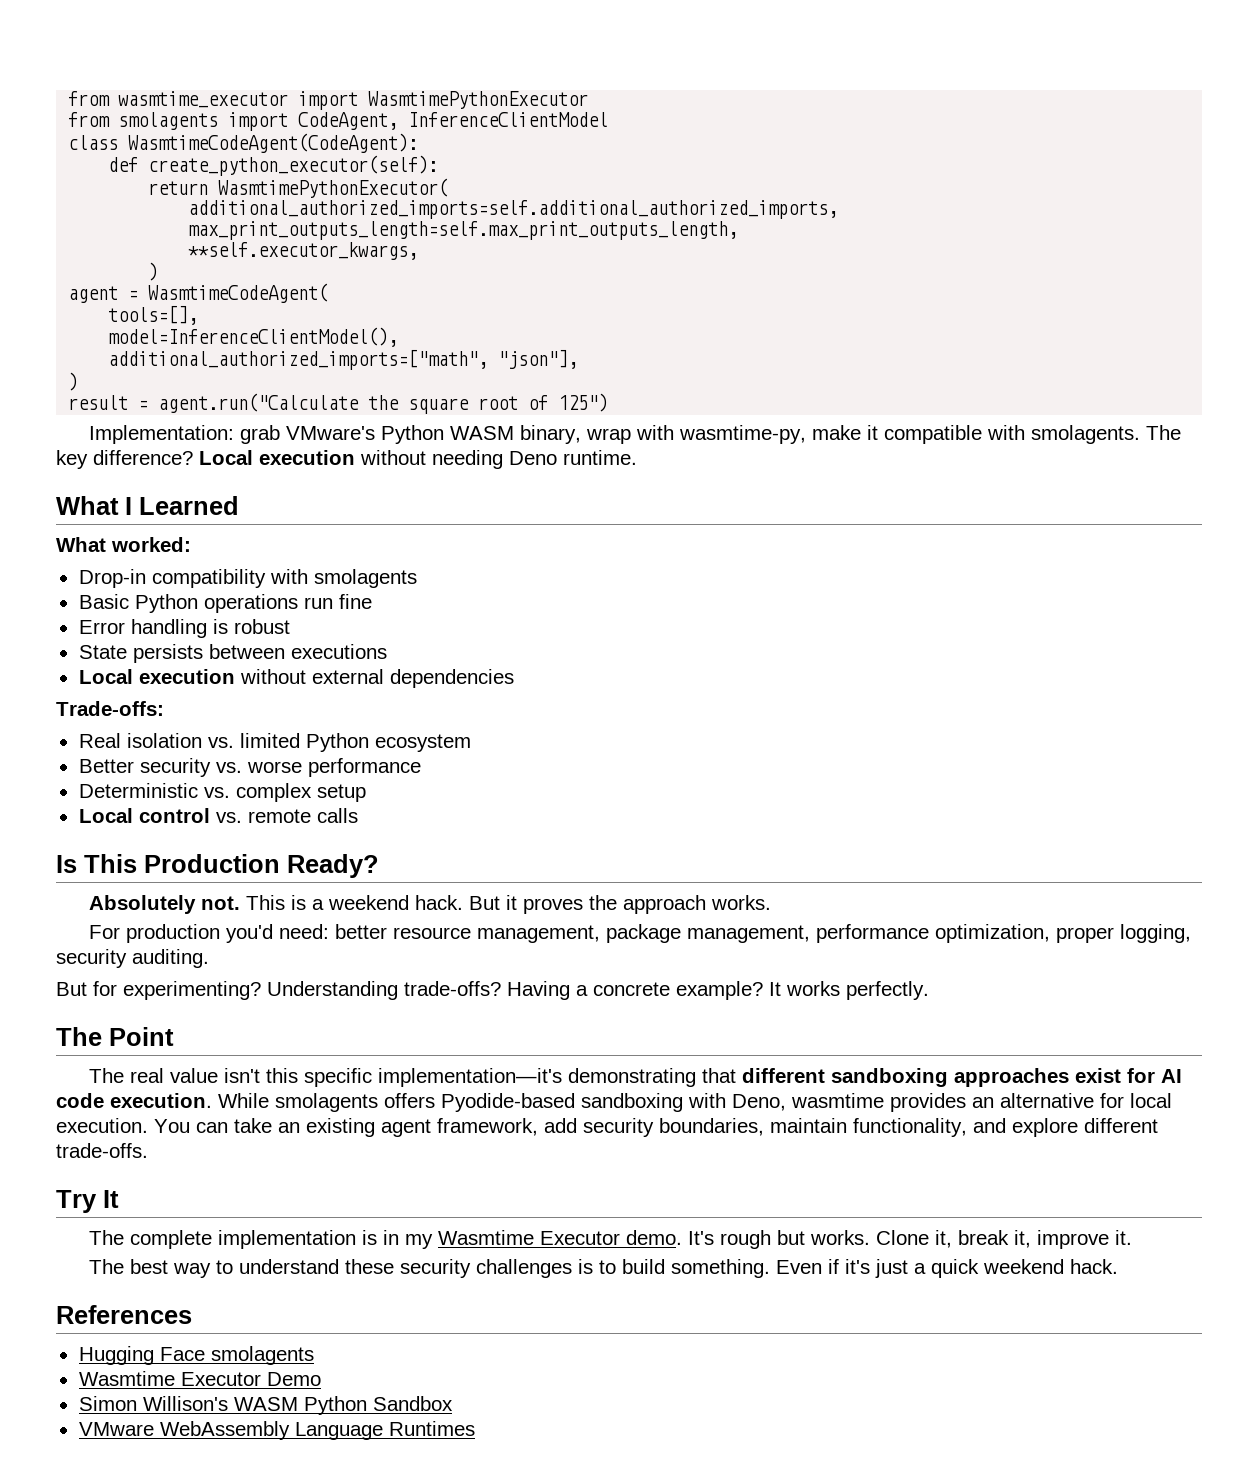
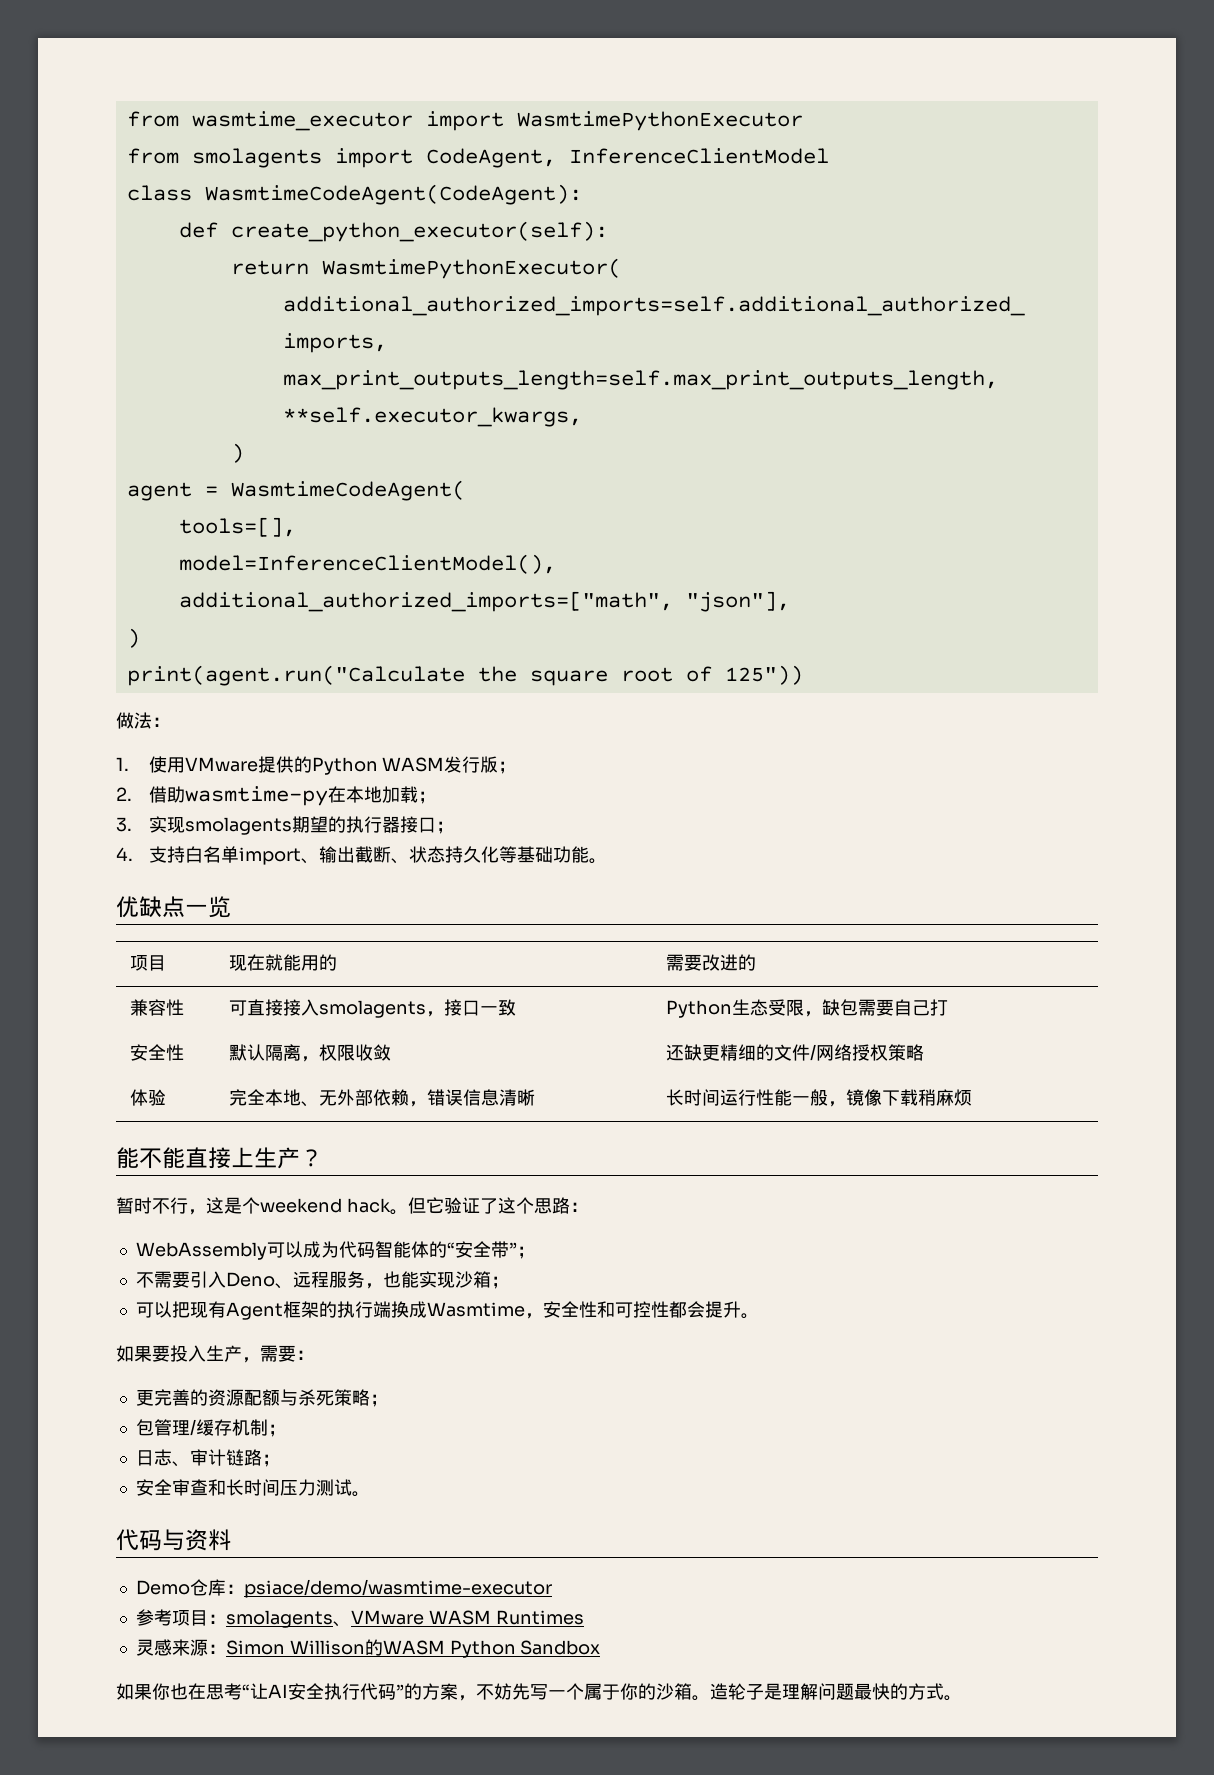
[68,393,360,413] result = agent.run("Calculate -> [126,665,465,686] print(agent.run("Calculate
[558,393,609,412] [88,425,1181,444] [56,450,637,469] [56,496,239,515] [56,537,191,552] [78,569,417,588] [78,594,372,613] [78,619,290,638] [78,644,387,663] [78,669,514,688] [56,701,164,716] [78,733,471,752] [78,758,421,777] [78,783,366,802] [78,808,358,823] [56,854,379,878] [88,895,771,914] [88,924,1191,943] [56,949,209,968] [56,981,929,1000] [56,1027,174,1046] [88,1068,1182,1087] [56,1093,1172,1112] [56,1118,1158,1137] [56,1143,148,1158] [56,1190,119,1213] [88,1230,1132,1249] [88,1259,1118,1278] [56,1305,192,1324] [78,1346,314,1365] [78,1371,321,1386] [78,1396,453,1415] [78,1421,475,1440] 125") // Implementation: grab VMware's Python WASM binary, wrap with wasmtime-py, make it compatible with smolagents. The key difference? Local execution without needing Deno runtime. // What I Learned // What worked: // Drop-in compatibility with smolagents // Basic Python operations run fine // Error handling is robust // State persists between executions // Local execution without external dependencies // Trade-offs: // Real isolation vs. limited Python ecosystem // Better security vs. worse performance // Deterministic vs. complex setup // Local control vs. remote calls // Is This Production Ready? // Absolutely not. This is a weekend hack. But it proves the approach works. // For production you'd need: better resource management, package management, performance optimization, proper logging, security auditing. // But for experimenting? Understanding trade-offs? Having a concrete example? It works perfectly. // The Point // The real value isn't this specific implementation—it's demonstrating that different sandboxing approaches exist for AI code execution. While smolagents offers Pyodide-based sandboxing with Deno, wasmtime provides an alternative for local execution. You can take an existing agent framework, add security boundaries, maintain functionality, and explore different trade-offs. // Try It // The complete implementation is in my Wasmtime Executor demo. It's rough but works. Clone it, break it, improve it. // The best way to understand these security challenges is to build something. Even if it's just a quick weekend hack. // References // Hugging Face smolagents // Wasmtime Executor Demo // Simon Willison's WASM Python Sandbox // VMware WebAssembly Language Runtimes -> [724,665,803,685] [116,712,170,729] [116,756,517,775] [116,786,436,806] [116,816,454,835] [116,846,607,865] [116,896,231,918] [130,955,167,971] [229,954,338,971] [666,954,757,971] [130,999,185,1016] [229,999,517,1018] [666,999,949,1018] [130,1044,185,1061] [229,1044,392,1062] [666,1044,925,1061] [130,1089,167,1106] [229,1089,536,1107] [666,1089,973,1107] [116,1147,323,1169] [116,1197,588,1215] [135,1241,535,1260] [135,1271,509,1289] [135,1301,759,1320] [116,1345,314,1363] [135,1389,388,1407] [135,1419,286,1437] [135,1449,280,1467] [135,1479,370,1497] [116,1529,231,1551] [135,1579,552,1598] [135,1609,584,1628] [135,1639,601,1658] [116,1683,962,1701] 125")) // 做法： // 1.使用VMware提供的Python WASM发行版； // 2.借助wasmtime-py在本地加载； // 3.实现smolagents期望的执行器接口； // 4.支持白名单import、输出截断、状态持久化等基础功能。 // 优缺点一览 // 项目 | 现在就能用的 | 需要改进的 // 兼容性 | 可直接接入smolagents，接口一致 | Python生态受限，缺包需要自己打 // 安全性 | 默认隔离，权限收敛 | 还缺更精细的文件/网络授权策略 // 体验 | 完全本地、无外部依赖，错误信息清晰 | 长时间运行性能一般，镜像下载稍麻烦 // 能不能直接上生产？ // 暂时不行，这是个weekend hack。但它验证了这个思路： // WebAssembly可以成为代码智能体的“安全带”； // 不需要引入Deno、远程服务，也能实现沙箱； // 可以把现有Agent框架的执行端换成Wasmtime，安全性和可控性都会提升。 // 如果要投入生产，需要： // 更完善的资源配额与杀死策略； // 包管理/缓存机制； // 日志、审计链路； // 安全审查和长时间压力测试。 // 代码与资料 // Demo仓库：psiace/demo/wasmtime-executor // 参考项目：smolagents、VMware WASM Runtimes // 灵感来源：Simon Willison的WASM Python Sandbox // 如果你也在思考“让AI安全执行代码”的方案，不妨先写一个属于你的沙箱。造轮子是理解问题最快的方式。

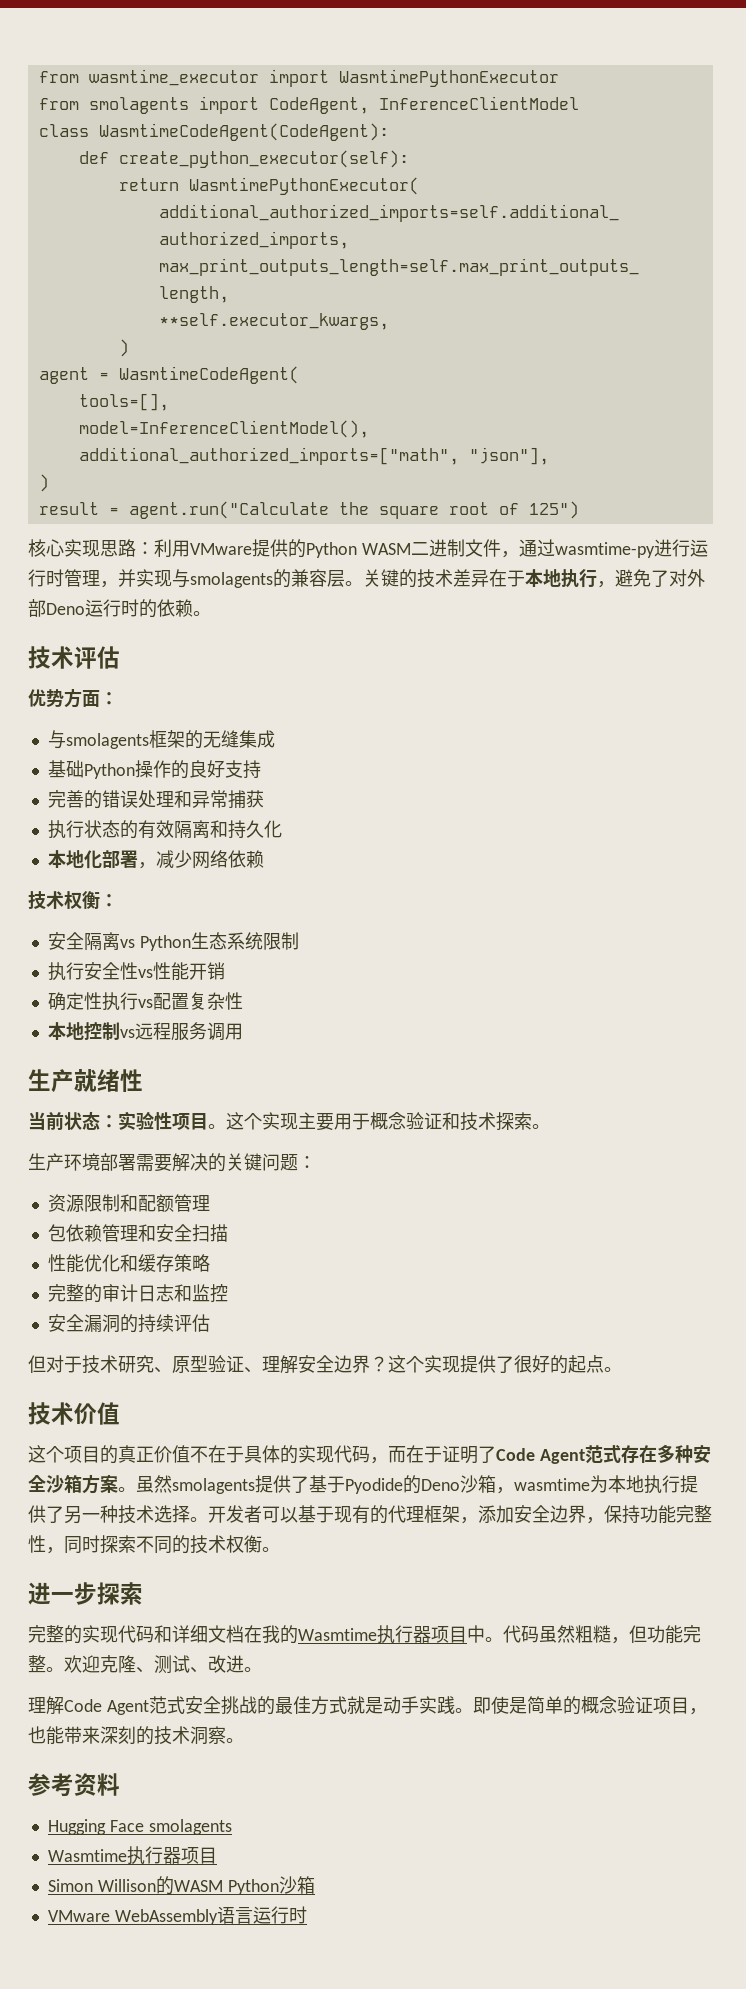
[126,665,465,686] print(agent.run("Calculate -> [38,501,329,519] result = agent.run("Calculate
[724,665,803,685] [116,712,170,729] [116,756,167,773] 125")) // 做法： // 1.使 -> [528,501,579,519] [28,539,172,557] 125") // 核心实现思路：利
[444,756,517,774] [116,786,436,806] [116,816,454,835] [116,846,607,865] [116,896,231,918] [130,955,167,971] [229,954,338,971] [666,954,757,971] [130,999,185,1016] [229,999,517,1018] [666,999,949,1018] [130,1044,185,1061] [229,1044,392,1062] [666,1044,925,1061] [130,1089,167,1106] [229,1089,536,1107] [666,1089,973,1107] [116,1147,323,1169] [116,1197,588,1215] [135,1241,535,1260] [135,1271,509,1289] [135,1301,759,1320] [116,1345,314,1363] [135,1389,388,1407] [135,1419,286,1437] [135,1449,280,1467] [135,1479,370,1497] [116,1529,231,1551] [135,1579,552,1598] [135,1609,584,1628] [135,1639,226,1656] 发行版； // 2.借助wasmtime-py在本地加载； // 3.实现smolagents期望的执行器接口； // 4.支持白名单import、输出截断、状态持久化等基础功能。 // 优缺点一览 // 项目 | 现在就能用的 | 需要改进的 // 兼容性 | 可直接接入smolagents，接口一致 | Python生态受限，缺包需要自己打 // 安全性 | 默认隔离，权限收敛 | 还缺更精细的文件/网络授权策略 // 体验 | 完全本地、无外部依赖，错误信息清晰 | 长时间运行性能一般，镜像下载稍麻烦 // 能不能直接上生产？ // 暂时不行，这是个weekend hack。但它验证了这个思路： // WebAssembly可以成为代码智能体的“安全带”； // 不需要引入Deno、远程服务，也能实现沙箱； // 可以把现有Agent框架的执行端换成Wasmtime，安全性和可控性都会提升。 // 如果要投入生产，需要： // 更完善的资源配额与杀死策略； // 包管理/缓存机制； // 日志、审计链路； // 安全审查和长时间压力测试。 // 代码与资料 // Demo仓库：psiace/demo/wasmtime-executor // 参考项目：smolagents、VMware WASM Runtimes // 灵感来源： -> [410,539,708,558] [28,569,705,588] [28,599,211,618] [28,646,120,669] [28,688,118,708] [47,730,275,749] [47,760,261,779] [47,790,264,809] [47,820,282,839] [47,850,264,869] [28,891,118,910] [47,932,299,951] [47,962,225,981] [47,992,243,1011] [47,1022,243,1041] [28,1069,143,1093] [28,1111,550,1131] [28,1153,316,1172] [47,1194,210,1213] [47,1224,228,1242] [47,1254,210,1273] [47,1284,228,1303] [47,1314,210,1333] [28,1355,622,1374] [28,1402,120,1425] [28,1444,711,1464] [28,1474,698,1494] [28,1505,712,1524] [28,1535,280,1554] [28,1582,143,1605] [28,1625,701,1644] [28,1655,262,1674] [28,1696,707,1715] [28,1726,244,1745] [28,1773,120,1797] [47,1819,232,1835] [47,1846,217,1865] 二进制文件，通过wasmtime-py进行运行时管理，并实现与smolagents的兼容层。关键的技术差异在于本地执行，避免了对外部Deno运行时的依赖。 // 技术评估 // 优势方面： // 与smolagents框架的无缝集成 // 基础Python操作的良好支持 // 完善的错误处理和异常捕获 // 执行状态的有效隔离和持久化 // 本地化部署，减少网络依赖 // 技术权衡： // 安全隔离vs Python生态系统限制 // 执行安全性vs性能开销 // 确定性执行vs配置复杂性 // 本地控制vs远程服务调用 // 生产就绪性 // 当前状态：实验性项目。这个实现主要用于概念验证和技术探索。 // 生产环境部署需要解决的关键问题： // 资源限制和配额管理 // 包依赖管理和安全扫描 // 性能优化和缓存策略 // 完整的审计日志和监控 // 安全漏洞的持续评估 // 但对于技术研究、原型验证、理解安全边界？这个实现提供了很好的起点。 // 技术价值 // 这个项目的真正价值不在于具体的实现代码，而在于证明了Code Agent范式存在多种安全沙箱方案。虽然smolagents提供了基于Pyodide的Deno沙箱，wasmtime为本地执行提供了另一种技术选择。开发者可以基于现有的代理框架，添加安全边界，保持功能完整性，同时探索不同的技术权衡。 // 进一步探索 // 完整的实现代码和详细文档在我的Wasmtime执行器项目中。代码虽然粗糙，但功能完整。欢迎克隆、测试、改进。 // 理解Code Agent范式安全挑战的最佳方式就是动手实践。即使是简单的概念验证项目，也能带来深刻的技术洞察。 // 参考资料 // Hugging Face smolagents // Wasmtime执行器项目 //
[520,1640,601,1655] [116,1683,962,1701] Sandbox // 如果你也在思考“让AI安全执行代码”的方案，不妨先写一个属于你的沙箱。造轮子是理解问题最快的方式。 -> [278,1876,315,1894] [47,1906,307,1925] 沙箱 // VMware WebAssembly语言运行时

